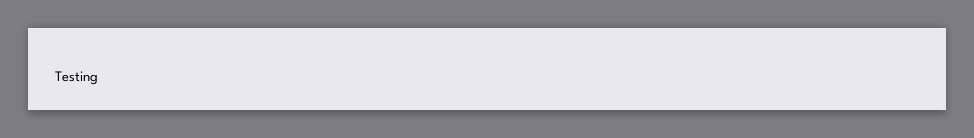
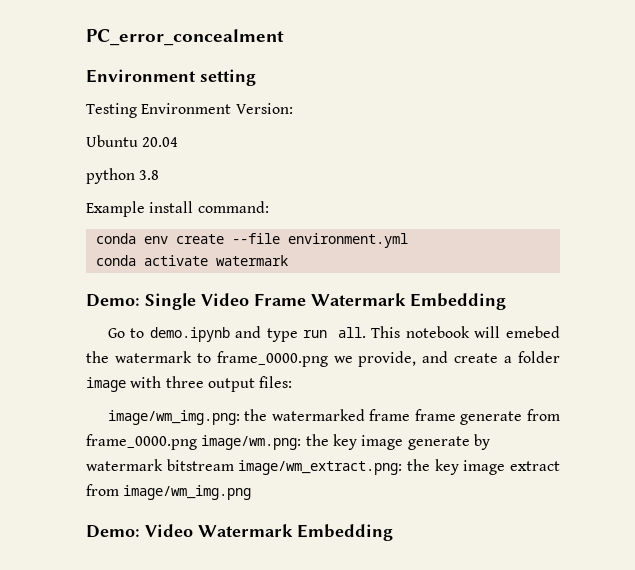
[55,71,98,85] Testing -> [86,29,284,46] [86,69,256,86] [86,103,293,118] [86,135,179,147] [86,168,160,184] [86,201,269,217] [95,233,408,248] [95,255,288,266] [86,293,506,310] [107,326,560,342] [86,351,561,367] [86,376,293,392] [107,409,560,425] [86,434,490,450] [86,459,561,475] [86,484,252,500] [86,524,393,541] PC_error_concealment // Environment setting // Testing Environment Version: // Ubuntu 20.04 // python 3.8 // Example install command: // conda env create --file environment.yml // conda activate watermark // Demo: Single Video Frame Watermark Embedding // Go to demo.ipynb and type run all. This notebook will emebed the watermark to frame_0000.png we provide, and create a folder image with three output files: // image/wm_img.png: the watermarked frame frame generate from frame_0000.png image/wm.png: the key image generate by watermark bitstream image/wm_extract.png: the key image extract from image/wm_img.png // Demo: Video Watermark Embedding

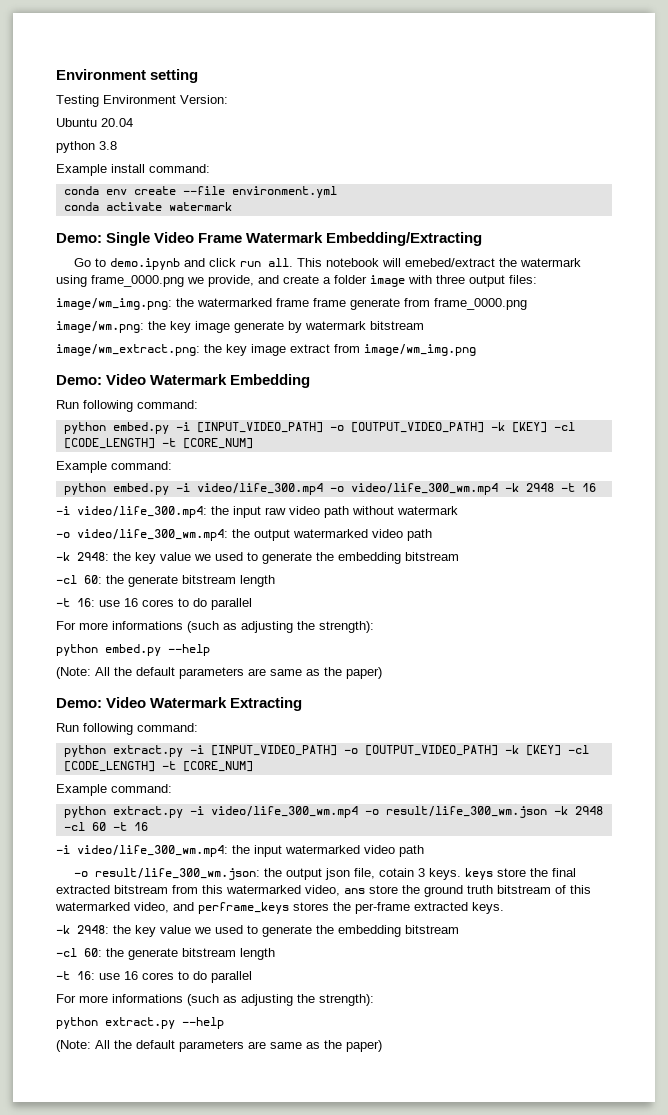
[86,29,284,46] PC_error_concealment // -> (56, 74) none
[410,293,506,310] Embedding -> [326,232,483,246] Embedding/Extracting
[266,328,298,342] type -> [208,258,236,267] click
[506,326,560,338] emebed -> [404,258,495,267] emebed/extract
[196,353,211,363] to -> [56,275,87,287] using
(197, 442) none -> (527, 304) //
(234, 465) none -> (424, 325) //
(393, 532) none -> [56,400,198,412] [63,422,575,434] [63,438,253,449] [56,461,172,473] [63,483,596,495] [56,506,458,518] [56,529,432,541] [56,552,459,564] [56,575,275,587] [56,598,252,610] [56,621,374,633] [56,644,210,656] [56,667,382,679] [56,697,303,711] [56,723,198,735] [63,745,589,757] [63,761,253,772] [56,784,172,796] [63,806,603,818] [63,822,148,831] [56,845,424,857] [73,868,576,880] [56,885,591,897] [55,902,504,914] [56,925,459,937] [56,948,275,960] [56,971,252,983] [56,994,374,1006] [56,1017,224,1029] [56,1040,382,1052] // Run following command: // python embed.py -i [INPUT_VIDEO_PATH] -o [OUTPUT_VIDEO_PATH] -k [KEY] -cl [CODE_LENGTH] -t [CORE_NUM] // Example command: // python embed.py -i video/life_300.mp4 -o video/life_300_wm.mp4 -k 2948 -t 16 // -i video/life_300.mp4: the input raw video path without watermark // -o video/life_300_wm.mp4: the output watermarked video path // -k 2948: the key value we used to generate the embedding bitstream // -cl 60: the generate bitstream length // -t 16: use 16 cores to do parallel // For more informations (such as adjusting the strength): // python embed.py --help // (Note: All the default parameters are same as the paper) // Demo: Video Watermark Extracting // Run following command: // python extract.py -i [INPUT_VIDEO_PATH] -o [OUTPUT_VIDEO_PATH] -k [KEY] -cl [CODE_LENGTH] -t [CORE_NUM] // Example command: // python extract.py -i video/life_300_wm.mp4 -o result/life_300_wm.json -k 2948 -cl 60 -t 16 // -i video/life_300_wm.mp4: the input watermarked video path // -o result/life_300_wm.json: the output json file, cotain 3 keys. keys store the final extracted bitstream from this watermarked video, ans store the ground truth bitstream of this watermarked video, and perframe_keys stores the per-frame extracted keys. // -k 2948: the key value we used to generate the embedding bitstream // -cl 60: the generate bitstream length // -t 16: use 16 cores to do parallel // For more informations (such as adjusting the strength): // python extract.py --help // (Note: All the default parameters are same as the paper)

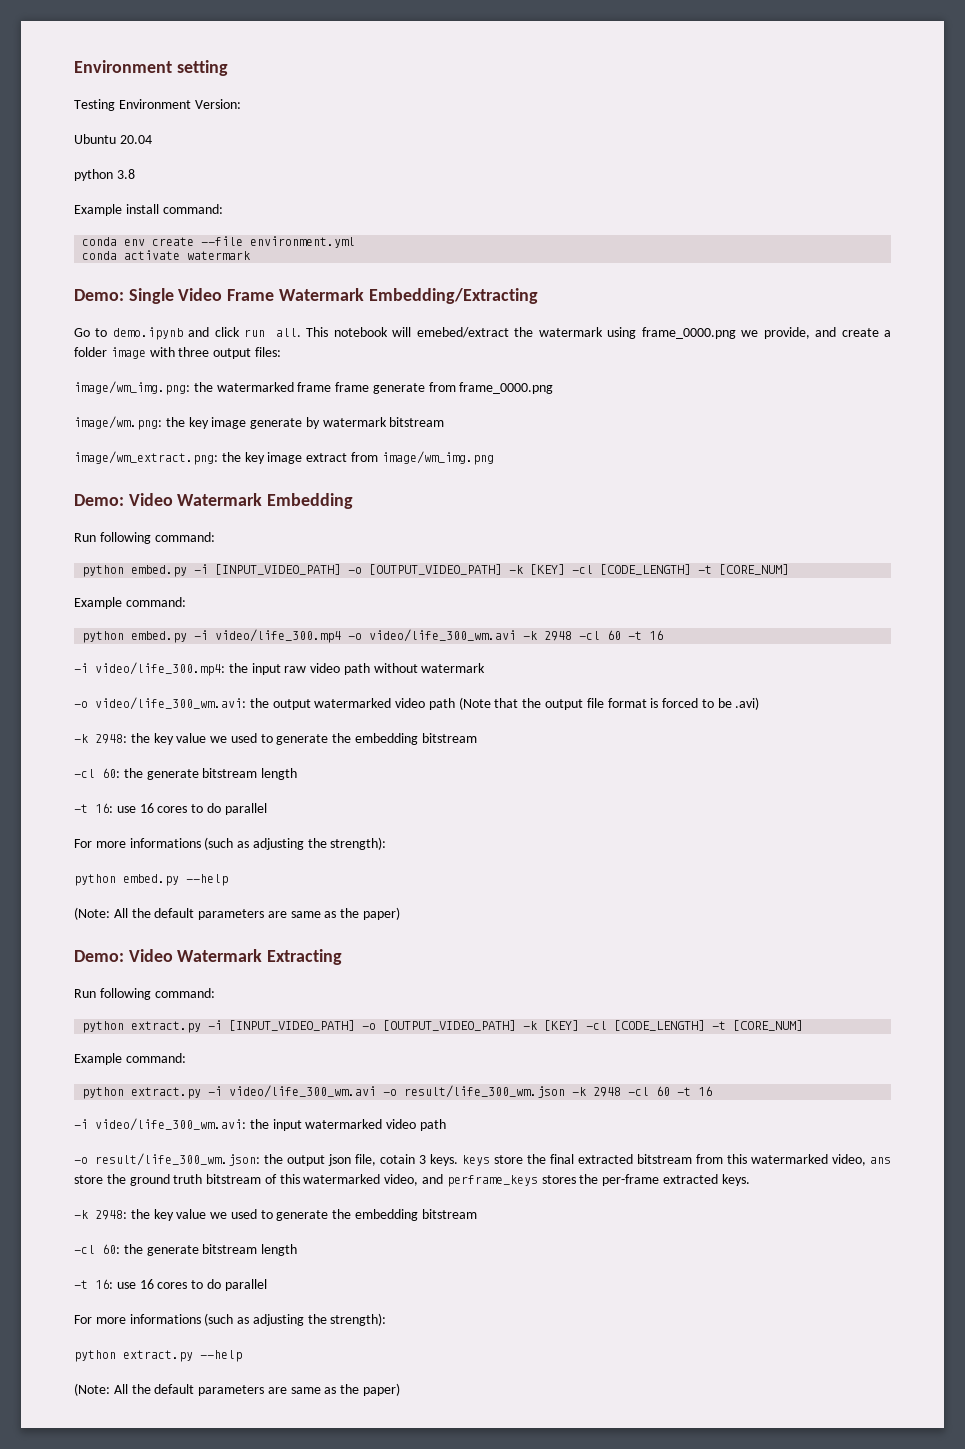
[350,483,554,495] video/life_300_wm.mp4 -k 2948 -> [369,629,622,642] video/life_300_wm.avi -k 2948 -cl 60
[77,529,228,541] video/life_300_wm.mp4: -> [95,697,246,710] video/life_300_wm.avi:
(432, 535) none -> [458,697,760,710] (Note that the output file format is forced to be .avi)
[210,806,358,818] video/life_300_wm.mp4 -> [229,1085,377,1098] video/life_300_wm.avi
[77,845,228,857] video/life_300_wm.mp4: -> [95,1118,246,1131] video/life_300_wm.avi:

